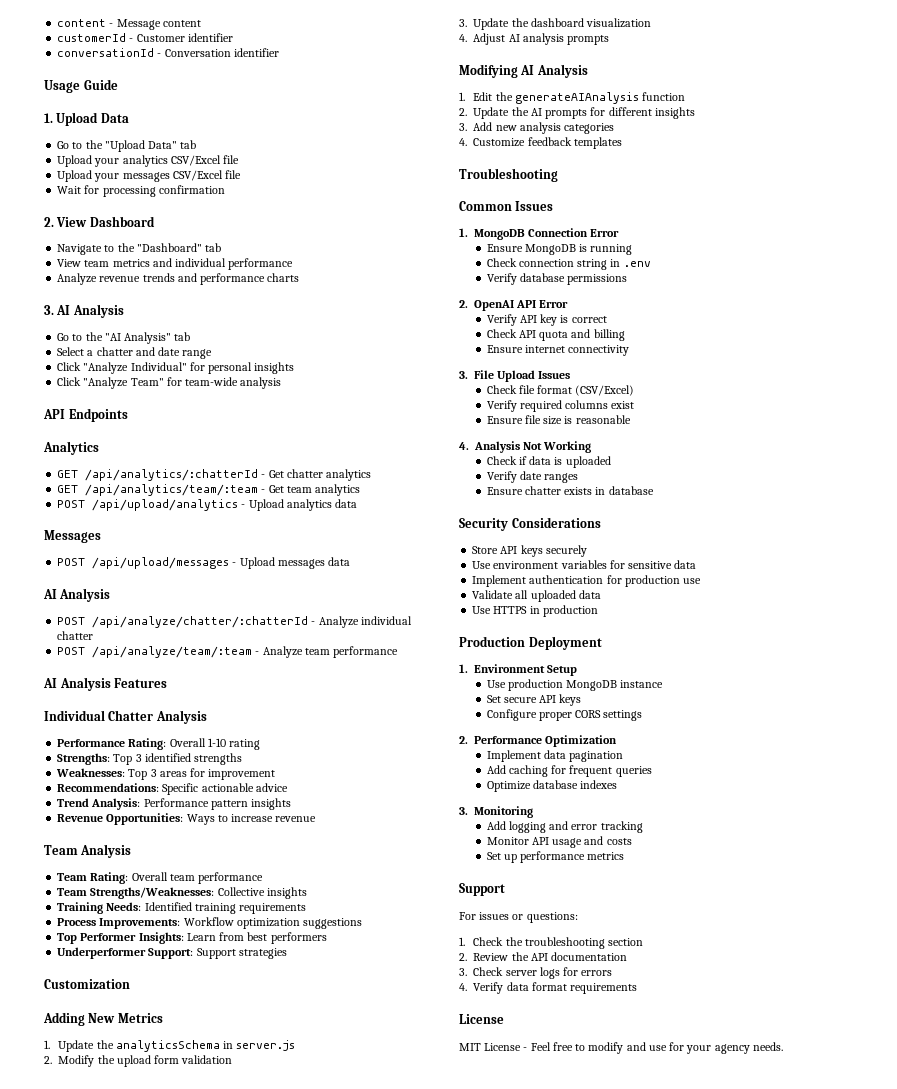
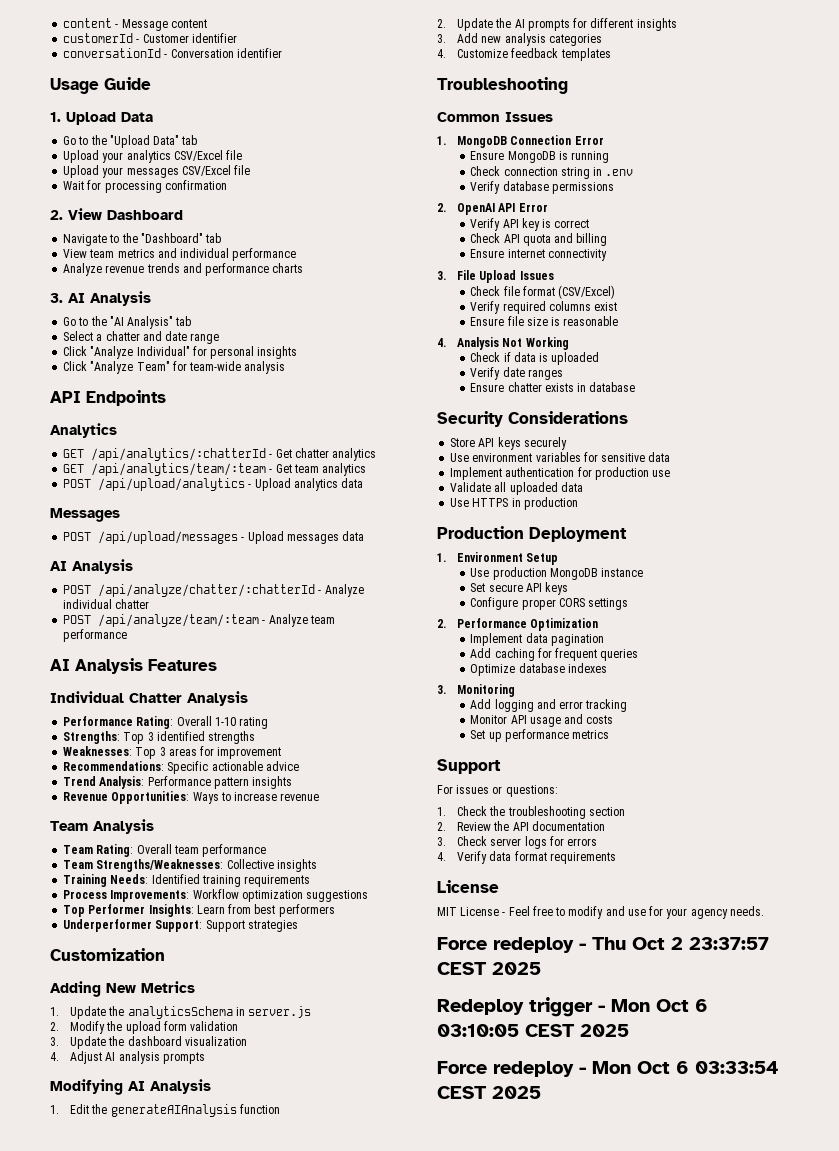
(783, 1046) none -> [437,937,769,953] [437,962,541,975] [437,997,708,1017] [437,1024,629,1037] [437,1061,779,1077] [437,1086,541,1099] // Force redeploy - Thu Oct 2 23:37:57 CEST 2025 // Redeploy trigger - Mon Oct 6 03:10:05 CEST 2025 // Force redeploy - Mon Oct 6 03:33:54 CEST 2025

